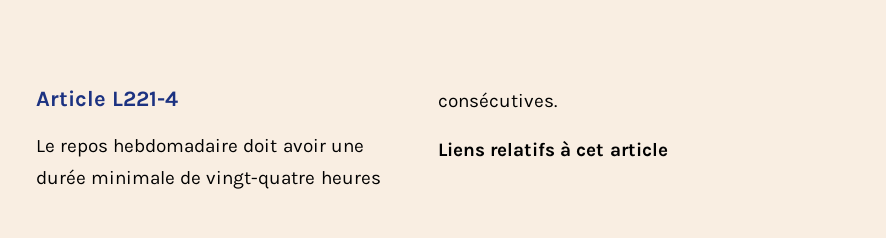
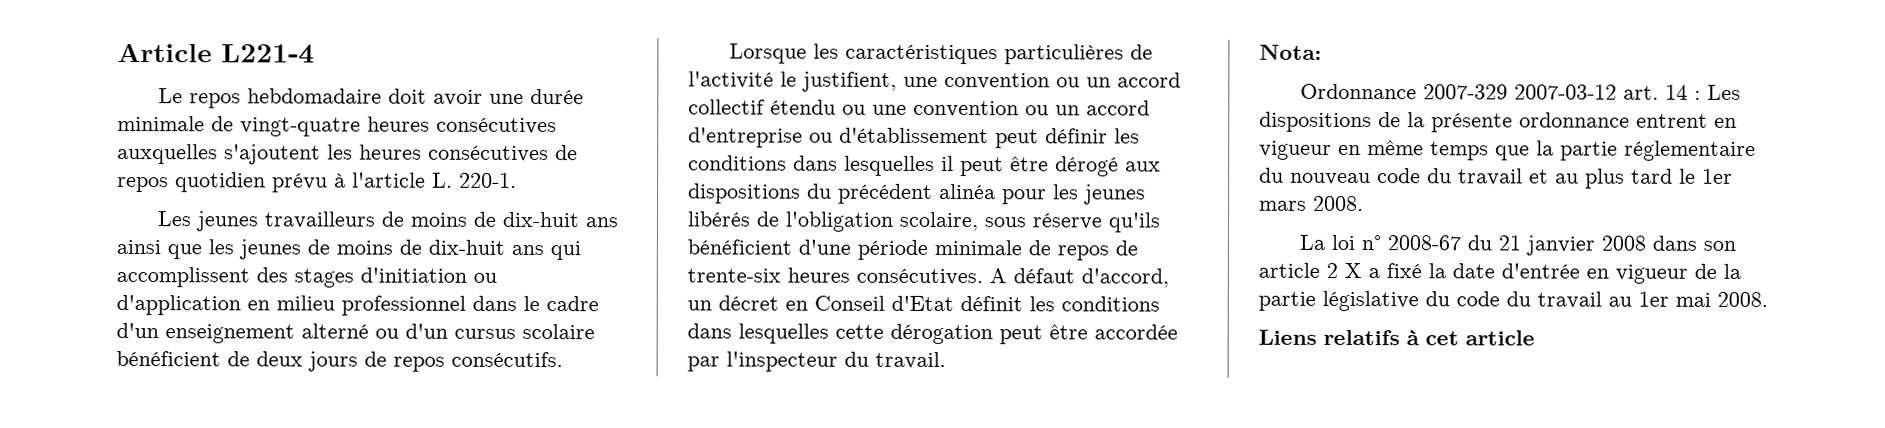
[438,92,557,108] consécutives. -> [436,117,557,135] [117,143,578,165] [117,172,517,193] [157,211,619,232] [116,239,581,261] [116,266,497,288] [116,294,599,316] [116,322,595,344] [116,350,563,372] [729,43,1154,65] [688,71,1181,92] [688,99,1150,118] [688,127,1140,149] [688,155,1161,177] [688,183,1146,205] [687,211,1161,233] [687,239,1138,261] [687,267,1169,288] [687,295,1160,312] [687,323,1178,345] [687,351,946,372] [1259,44,1322,60] [1300,83,1742,100] [1259,111,1737,133] [1259,140,1756,161] [1259,167,1733,189] [1259,195,1364,212] [1299,234,1737,256] [1258,262,1741,284] [1258,290,1768,312] consécutives auxquelles s'ajoutent les heures consécutives de repos quotidien prévu à l'article L. 220-1. // Les jeunes travailleurs de moins de dix-huit ans ainsi que les jeunes de moins de dix-huit ans qui accomplissent des stages d'initiation ou d'application en milieu professionnel dans le cadre d'un enseignement alterné ou d'un cursus scolaire bénéficient de deux jours de repos consécutifs. // Lorsque les caractéristiques particulières de l'activité le justifient, une convention ou un accord collectif étendu ou une convention ou un accord d'entreprise ou d'établissement peut définir les conditions dans lesquelles il peut être dérogé aux dispositions du précédent alinéa pour les jeunes libérés de l'obligation scolaire, sous réserve qu'ils bénéficient d'une période minimale de repos de trente-six heures consécutives. A défaut d'accord, un décret en Conseil d'Etat définit les conditions dans lesquelles cette dérogation peut être accordée par l'inspecteur du travail. // Nota: // Ordonnance 2007-329 2007-03-12 art. 14 : Les dispositions de la présente ordonnance entrent en vigueur en même temps que la partie réglementaire du nouveau code du travail et au plus tard le 1er mars 2008. // La loi n° 2008-67 du 21 janvier 2008 dans son article 2 X a fixé la date d'entrée en vigueur de la partie législative du code du travail au 1er mai 2008.

